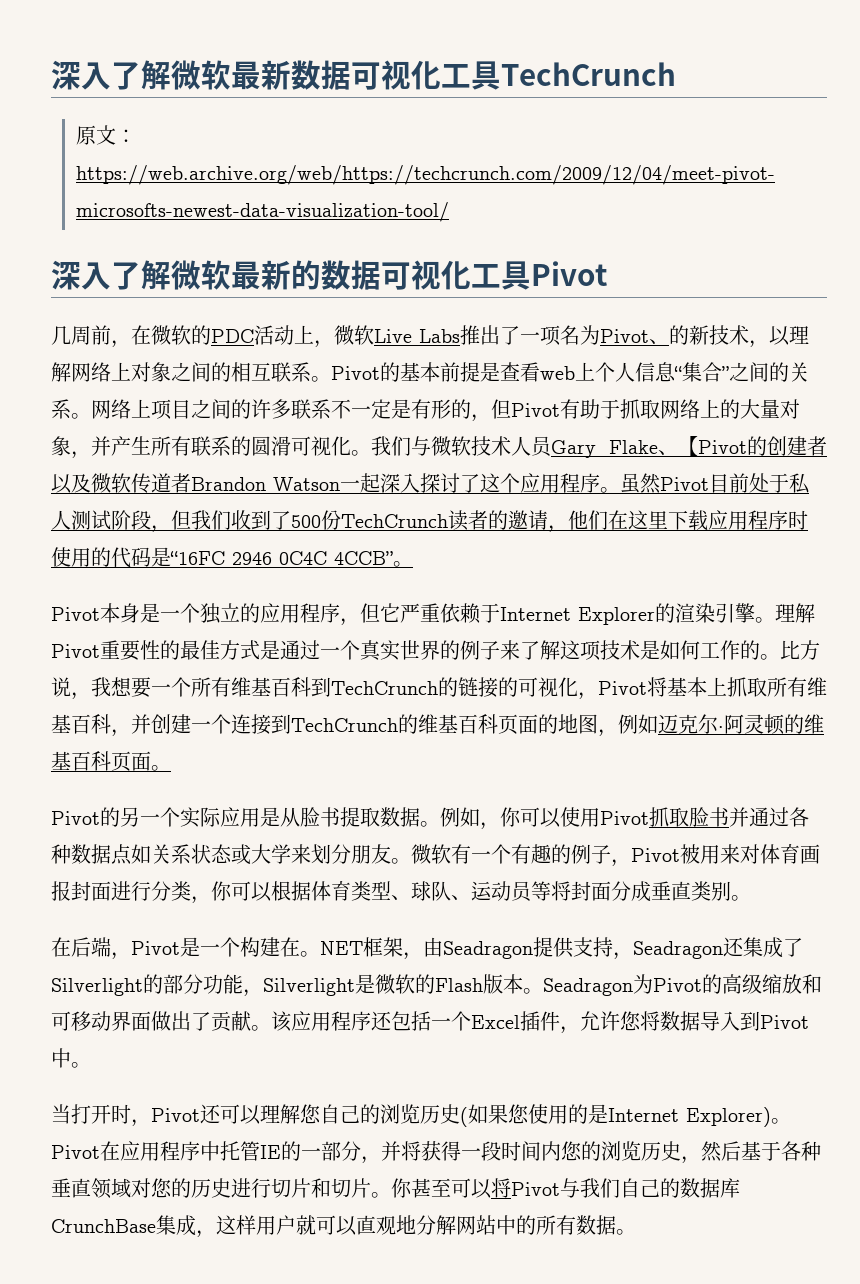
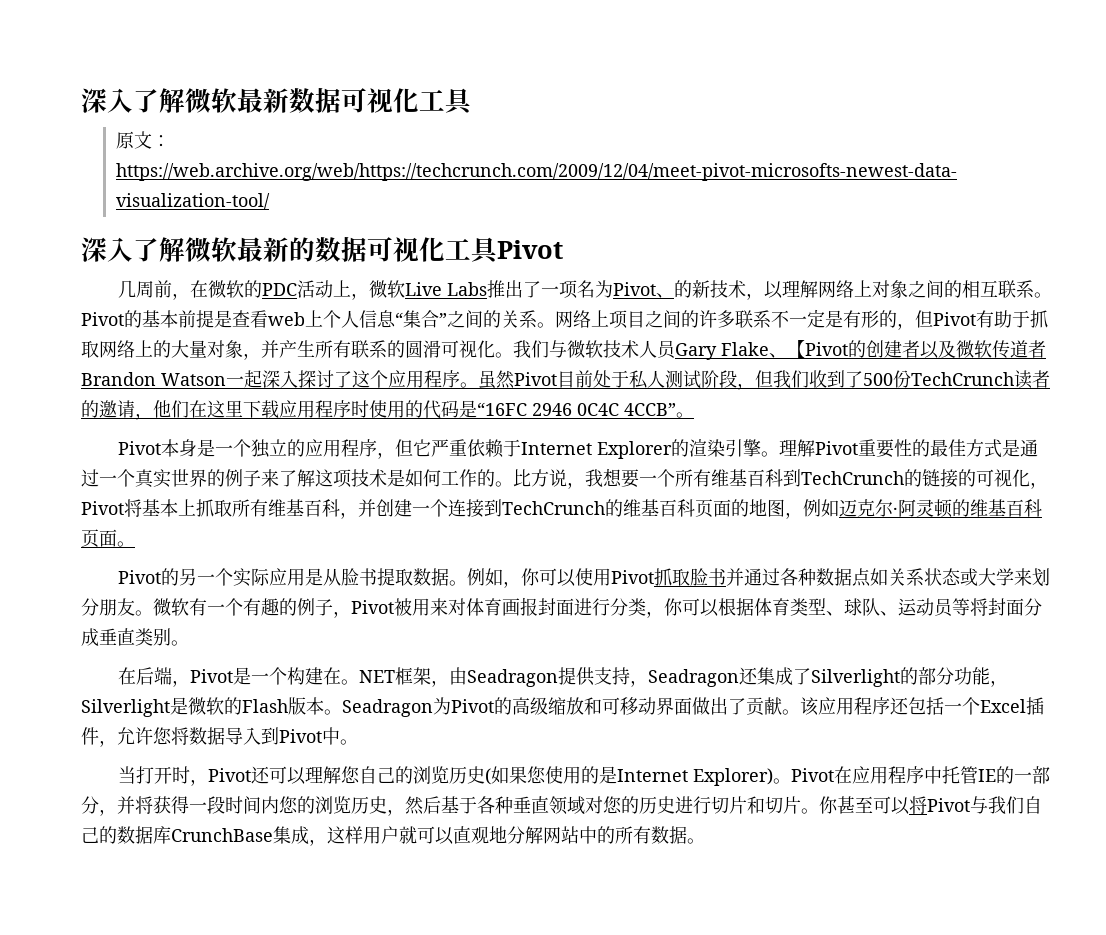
[501,62,676,86] TechCrunch -> (474, 101) none

